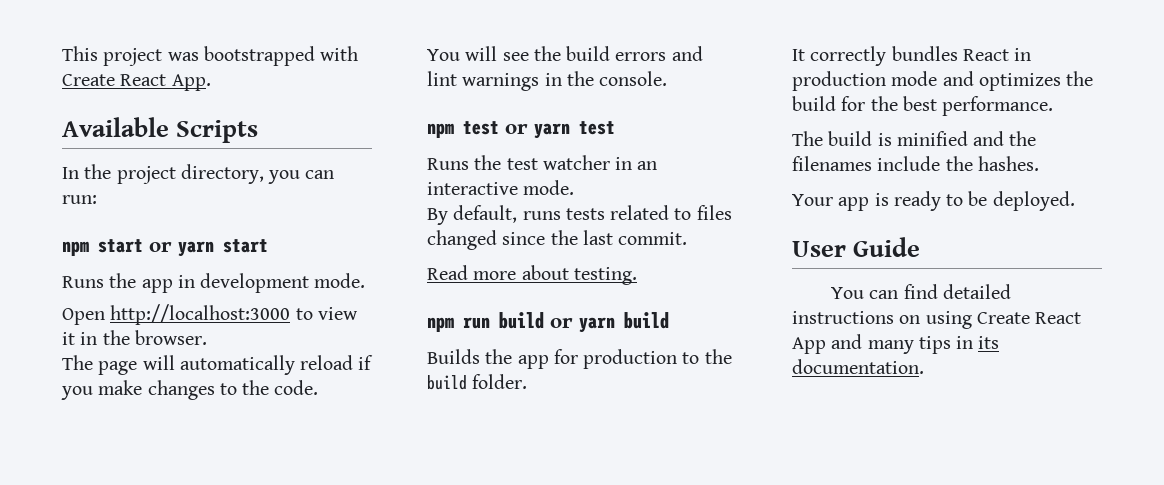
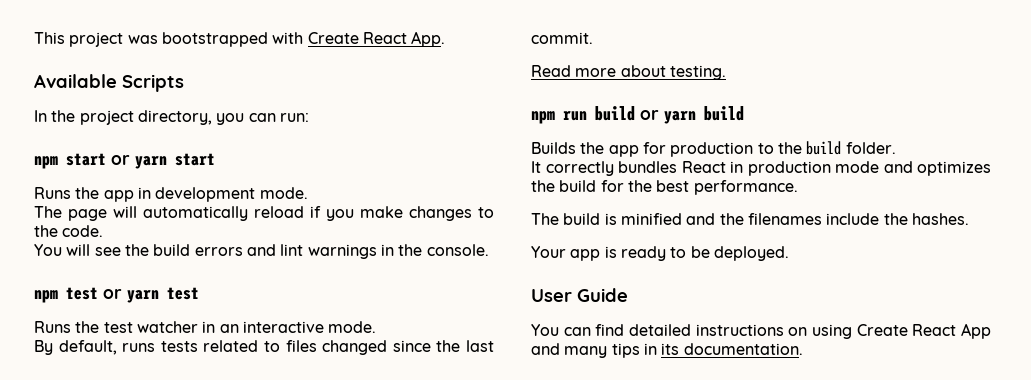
[62,304,358,325] [62,330,207,345] // Open http://localhost:3000 to view it in the browser. -> (308, 193) none

